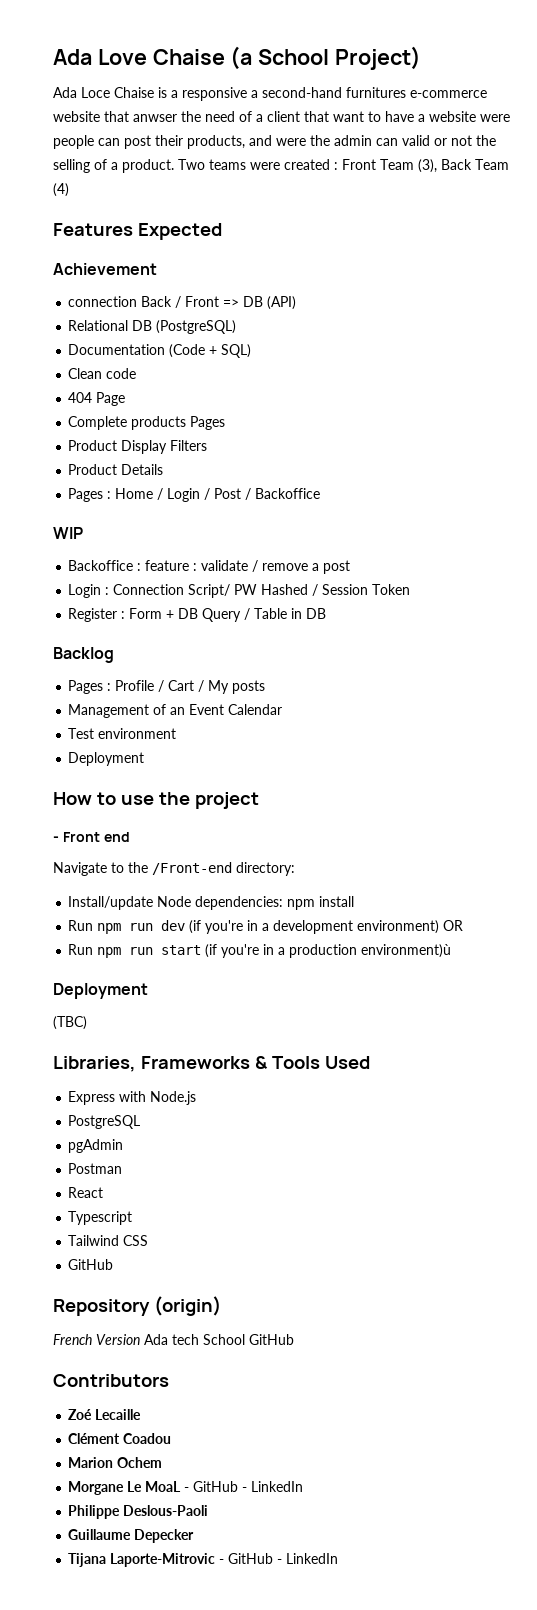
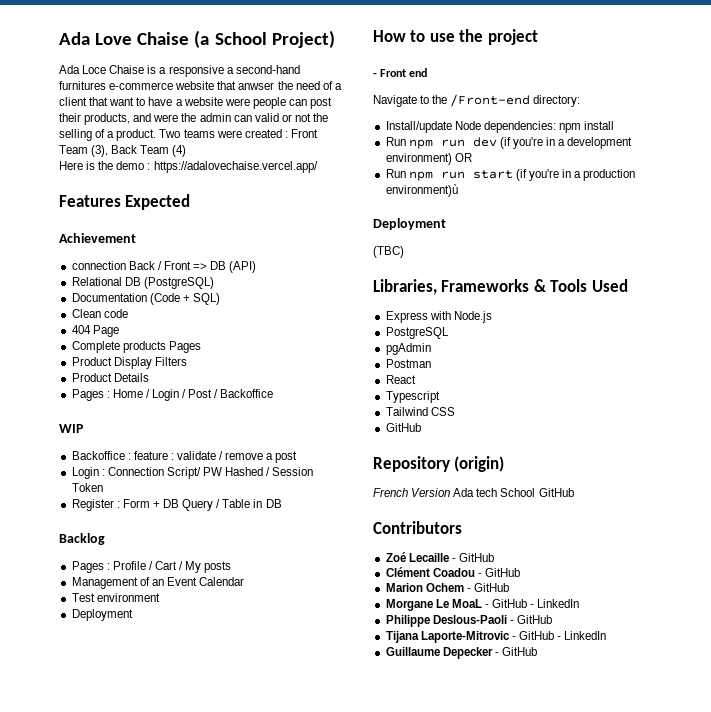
(69, 190) none -> [59,161,318,173] // Here is the demo : https://adalovechaise.vercel.app/
(142, 1414) none -> [451,553,494,562] - GitHub
(172, 1438) none -> [477,568,520,577] - GitHub
(163, 1462) none -> [466,583,509,592] - GitHub
[68,1529,195,1543] // Guillaume Depecker -> [509,615,552,624] - GitHub
(339, 1558) none -> [385,647,537,659] // Guillaume Depecker - GitHub

